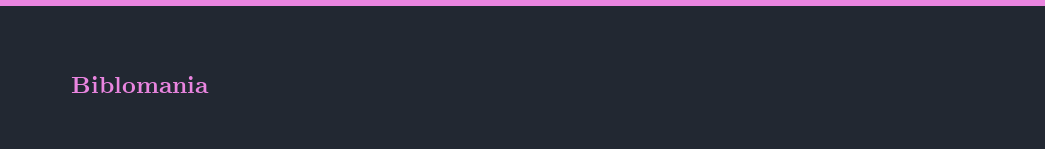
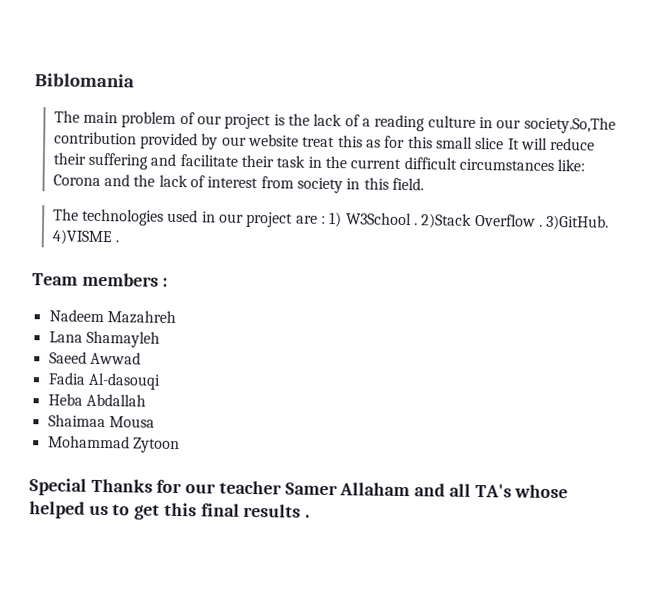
(209, 84) none -> [53,110,616,134] [53,131,596,151] [52,152,586,172] [52,174,425,194] [52,208,610,231] [51,229,120,246] [32,272,169,287] [48,309,176,324] [48,330,160,348] [48,351,141,365] [47,372,161,390] [47,393,146,407] [47,414,155,428] [47,435,180,454] [29,478,569,499] [29,501,311,520] // The main problem of our project is the lack of a reading culture in our society.So,The contribution provided by our website treat this as for this small slice It will reduce their suffering and facilitate their task in the current difficult circumstances like: Corona and the lack of interest from society in this field. // The technologies used in our project are : 1) W3School . 2)Stack Overflow . 3)GitHub. 4)VISME . // Team members : // Nadeem Mazahreh // Lana Shamayleh // Saeed Awwad // Fadia Al-dasouqi // Heba Abdallah // Shaimaa Mousa // Mohammad Zytoon // Special Thanks for our teacher Samer Allaham and all TA's whose helped us to get this final results .

